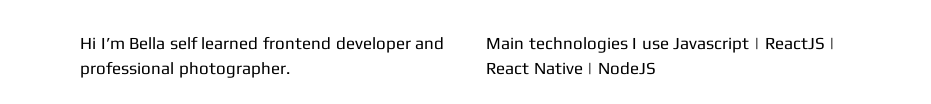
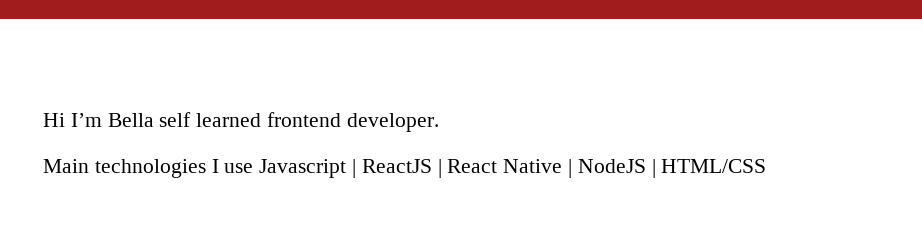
[335,37,445,53] [80,61,290,78] developer and professional photographer. -> [346,113,439,132] developer.
(656, 68) none -> [651,159,767,178] | HTML/CSS

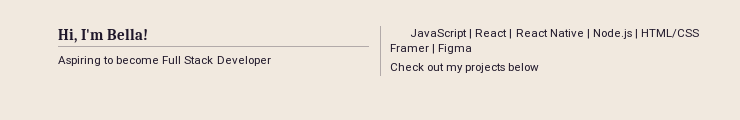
[43,112,439,132] [43,159,432,178] Hi I’m Bella self learned frontend developer. // Main technologies I use Javascript | ReactJS -> [58,28,149,43] [58,56,271,66] [410,29,508,39] Hi, I'm Bella! // Aspiring to become Full Stack Developer // JavaScript | React
[577,159,646,173] NodeJS -> [592,29,632,39] Node.js
(767, 166) none -> [390,44,473,54] [390,63,540,73] Framer | Figma // Check out my projects below

